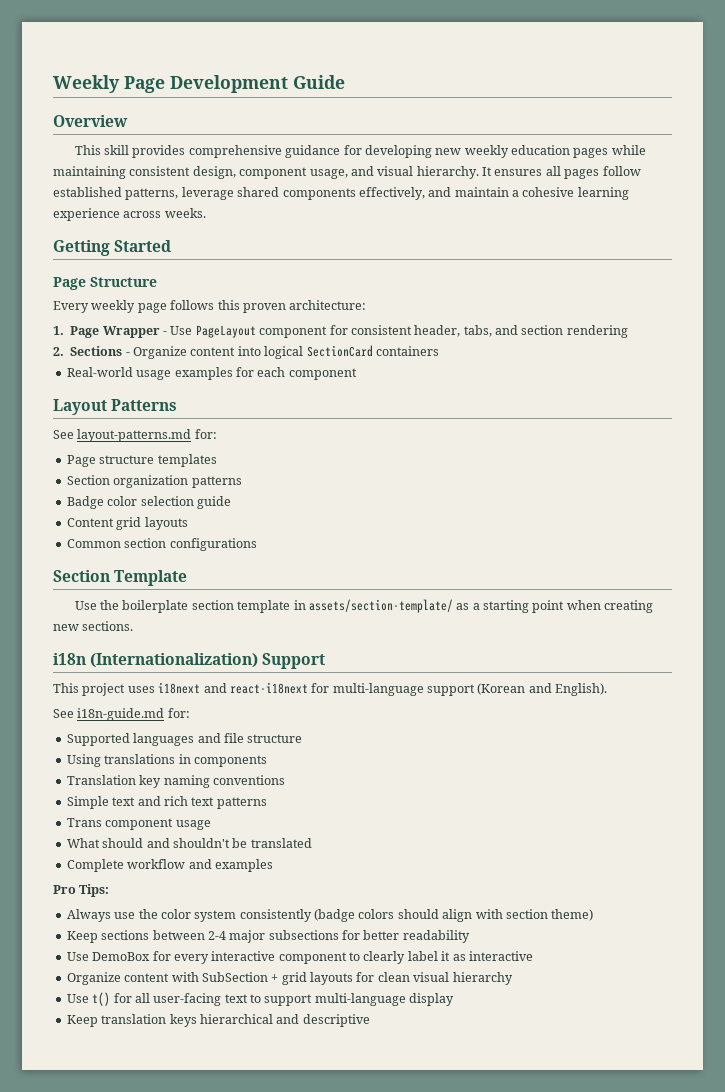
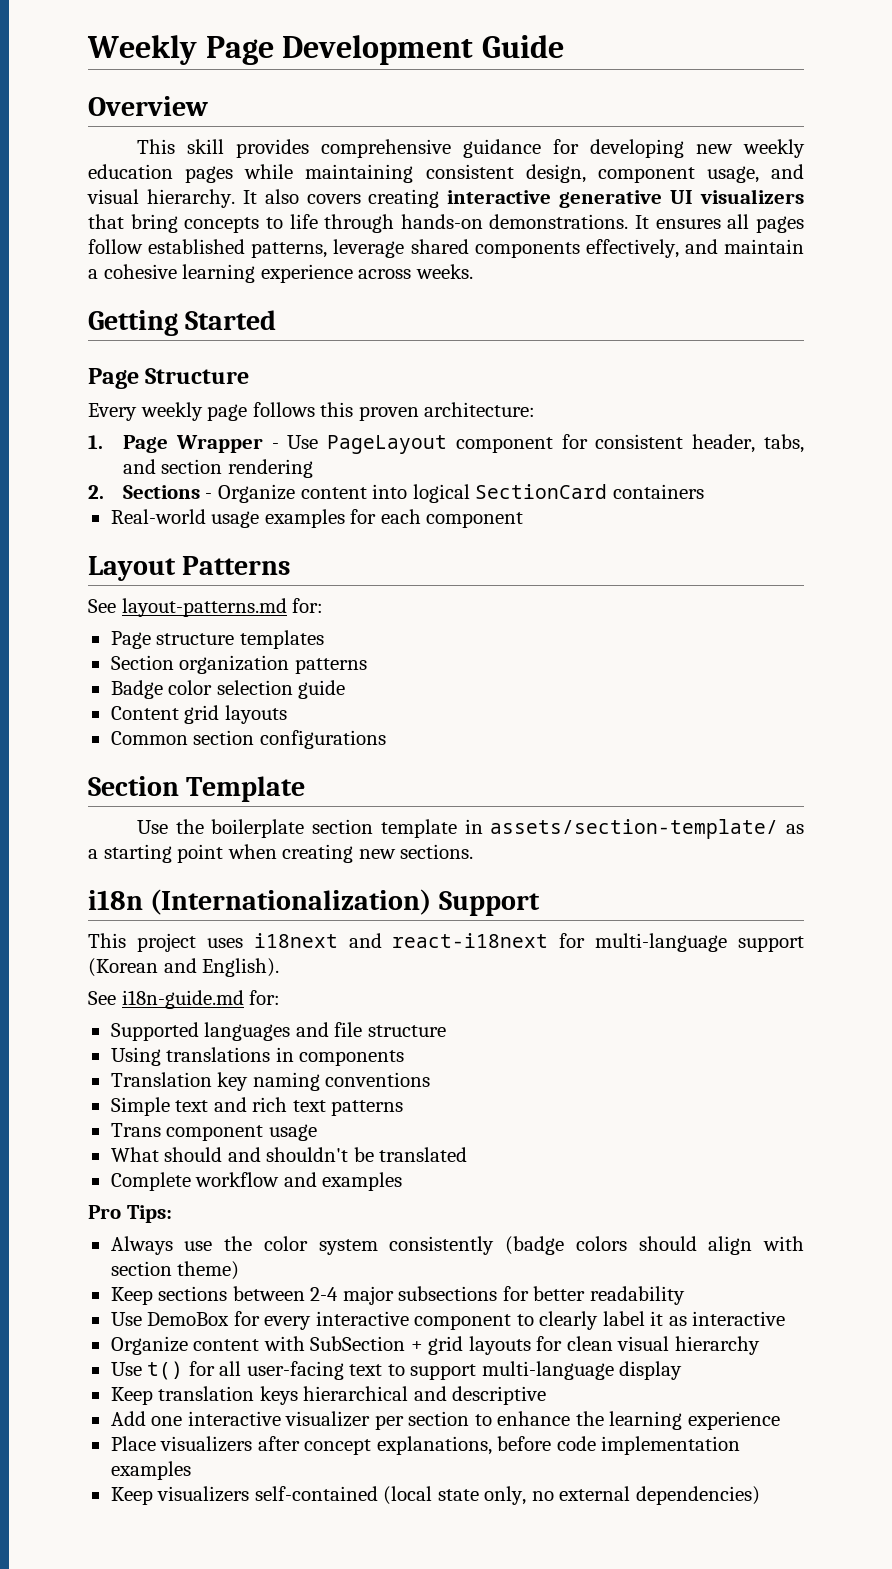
(492, 171) none -> [264,189,805,208] [88,214,650,233] also covers creating interactive generative UI visualizers that bring concepts to life through hands-on demonstrations. It
(370, 1020) none -> [110,1411,780,1430] [110,1436,741,1455] [110,1461,191,1480] [110,1486,760,1505] // Add one interactive visualizer per section to enhance the learning experience // Place visualizers after concept explanations, before code implementation examples // Keep visualizers self-contained (local state only, no external dependencies)

